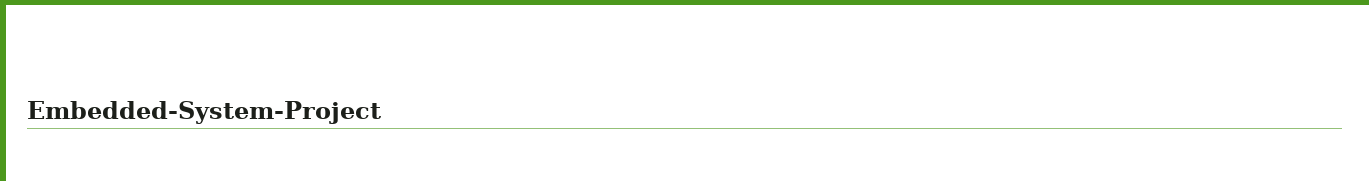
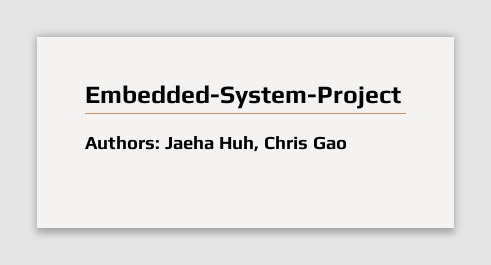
(381, 112) none -> [85,136,347,152] // Authors: Jaeha Huh, Chris Gao

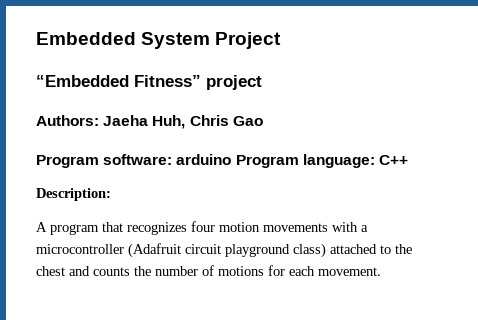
[85,85,401,109] Embedded-System-Project -> [36,32,282,49] [36,75,262,90] Embedded System Project // “Embedded Fitness” project
(347, 143) none -> [36,154,408,168] [36,188,111,201] [36,221,368,235] [36,243,412,258] [36,265,381,276] // Program software: arduino Program language: C++ // Description: // A program that recognizes four motion movements with a microcontroller (Adafruit circuit playground class) attached to the chest and counts the number of motions for each movement.

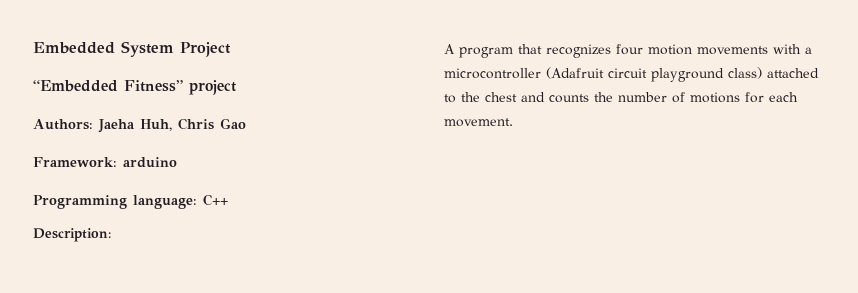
[36,154,173,168] Program software: -> [33,157,117,167] Framework:
[235,155,299,168] Program -> [33,195,127,209] // Programming

